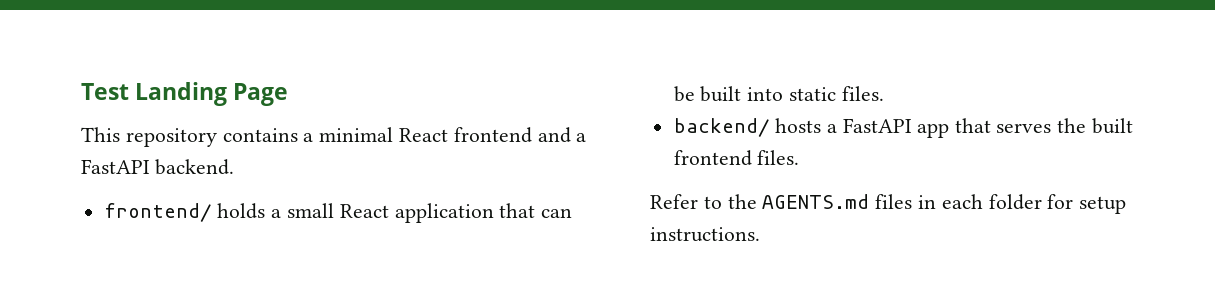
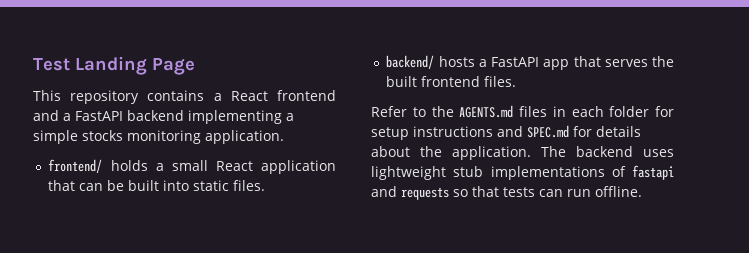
[319,127,394,142] minimal -> (222, 97) none
[154,159,234,175] backend. -> [127,110,294,124] [33,130,284,144] backend implementing a simple stocks monitoring application.
[650,227,760,242] instructions. -> [413,125,641,138] [371,146,674,160] [371,165,674,180] [371,186,642,200] instructions and SPEC.md for details about the application. The backend uses lightweight stub implementations of fastapi and requests so that tests can run offline.

